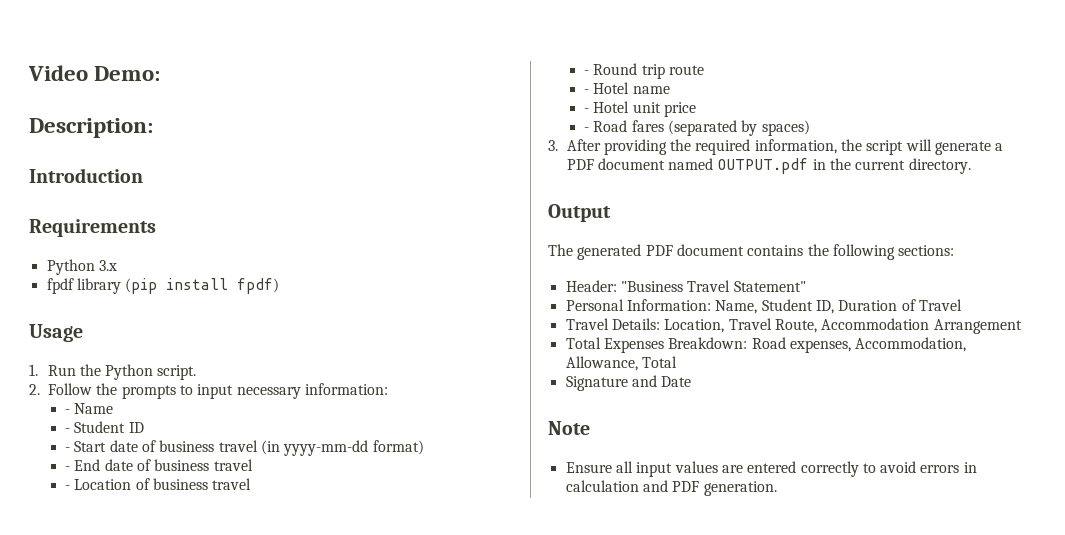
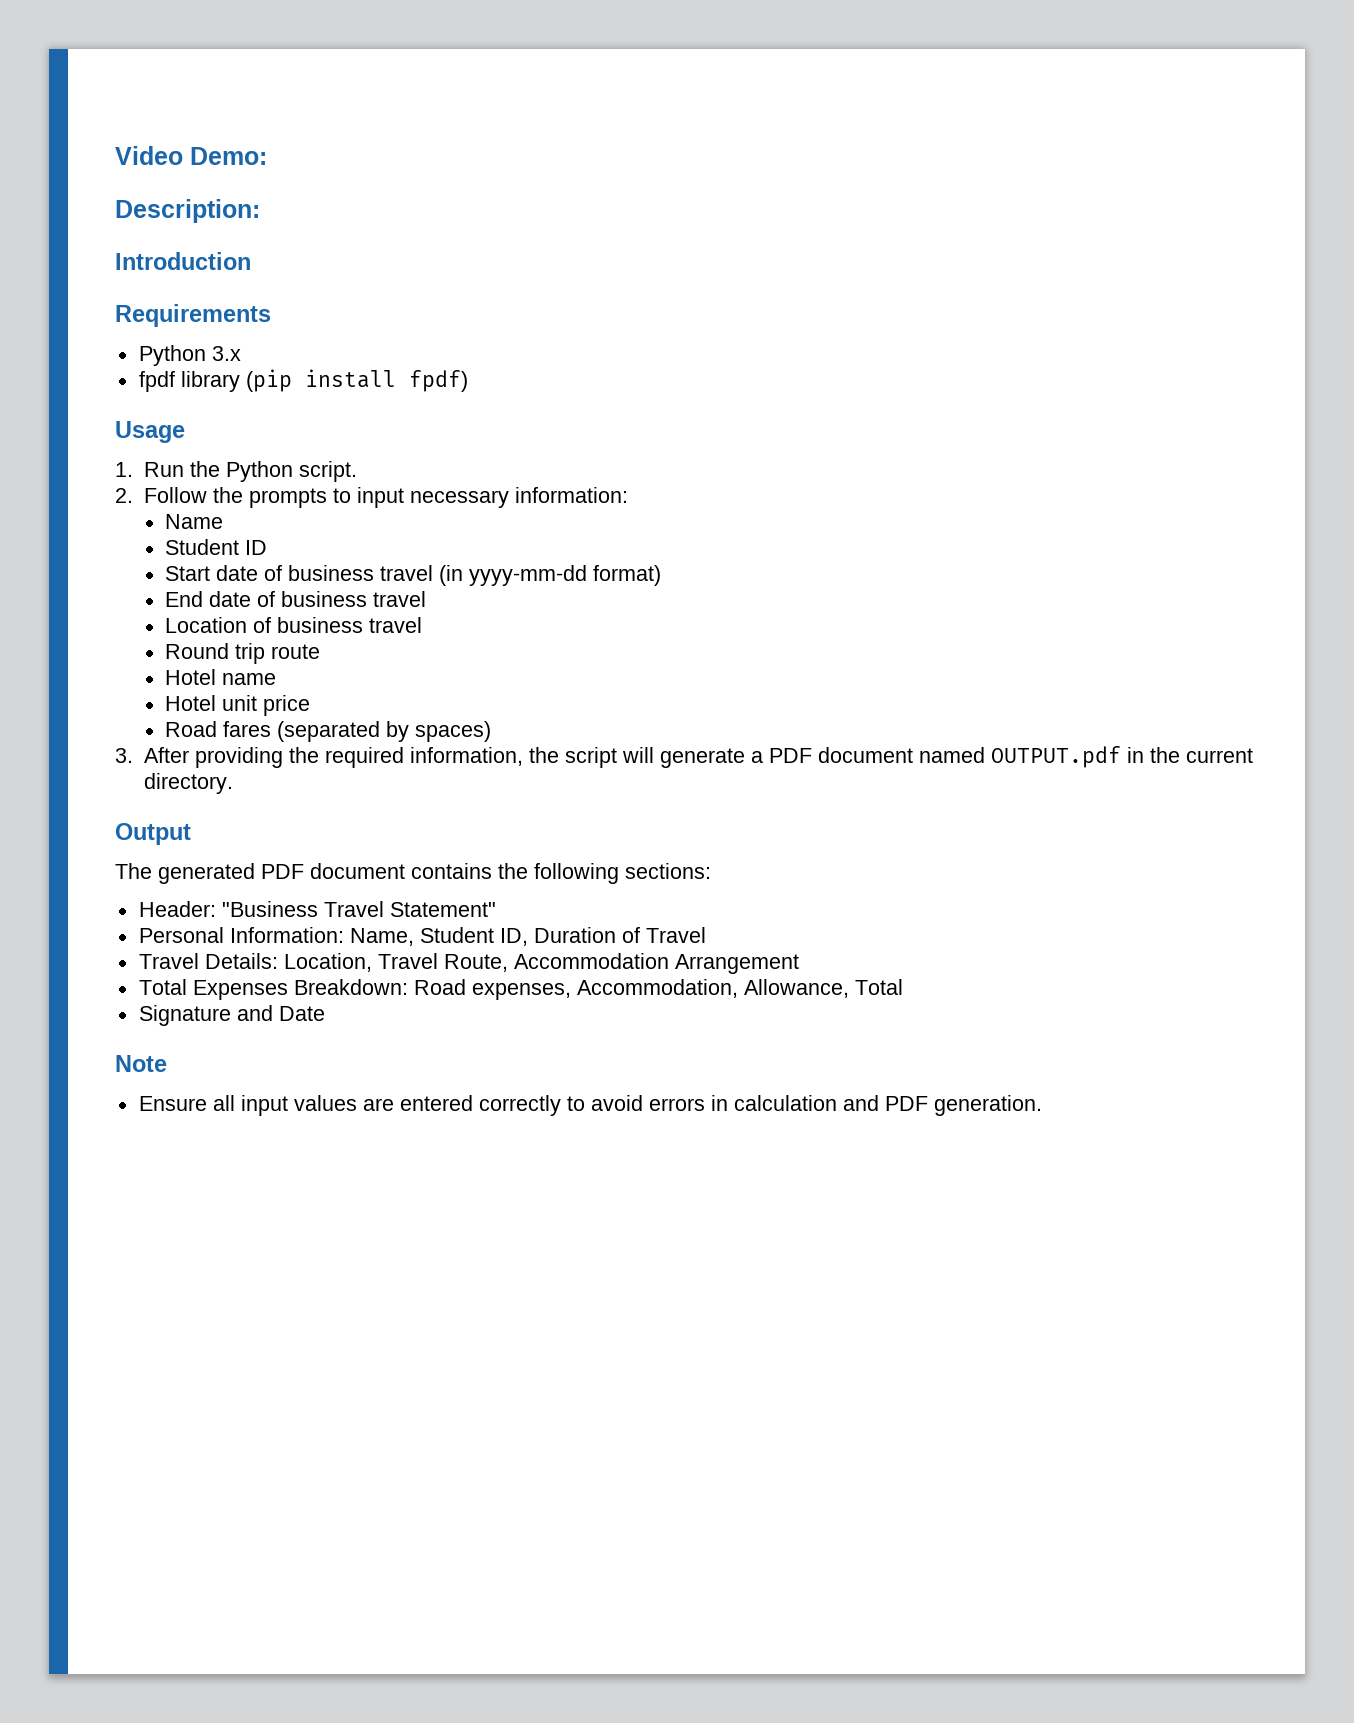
[65,409,71,414] - -> (628, 495) none
[65,428,71,433] - -> (224, 521) none
[65,447,71,452] - -> (268, 547) none
[65,466,71,471] - -> (662, 575) none
[65,485,71,490] - -> (427, 599) none
[584,70,590,75] - -> (423, 625) none
[584,89,590,94] - -> (321, 651) none
[584,108,590,113] - -> (277, 679) none
[584,127,590,132] - -> (311, 705) none

